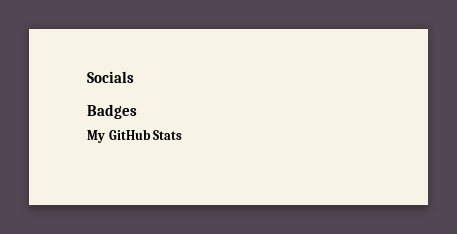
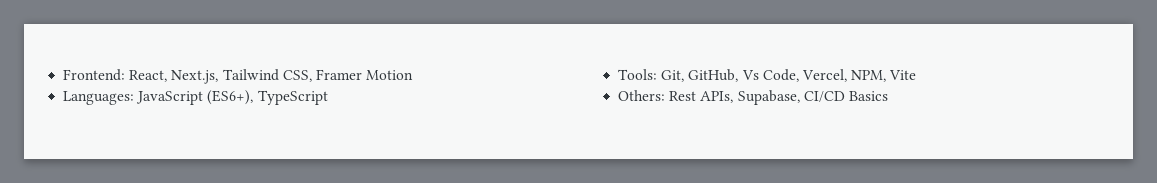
[87,71,134,83] [87,104,137,119] [87,129,183,143] Socials // Badges // My GitHub Stats -> [63,69,414,84] [63,90,328,105] [618,69,917,82] [618,90,888,105] Frontend: React, Next.js, Tailwind CSS, Framer Motion // Languages: JavaScript (ES6+), TypeScript // Tools: Git, GitHub, Vs Code, Vercel, NPM, Vite // Others: Rest APIs, Supabase, CI/CD Basics

